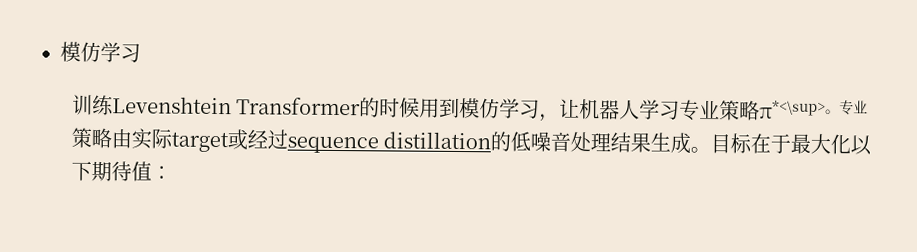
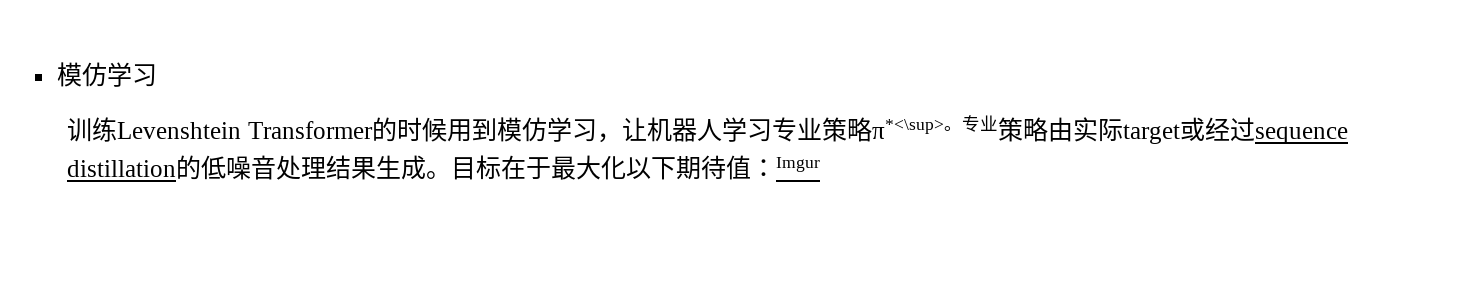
(173, 172) none -> [775,157,820,172] Imgur

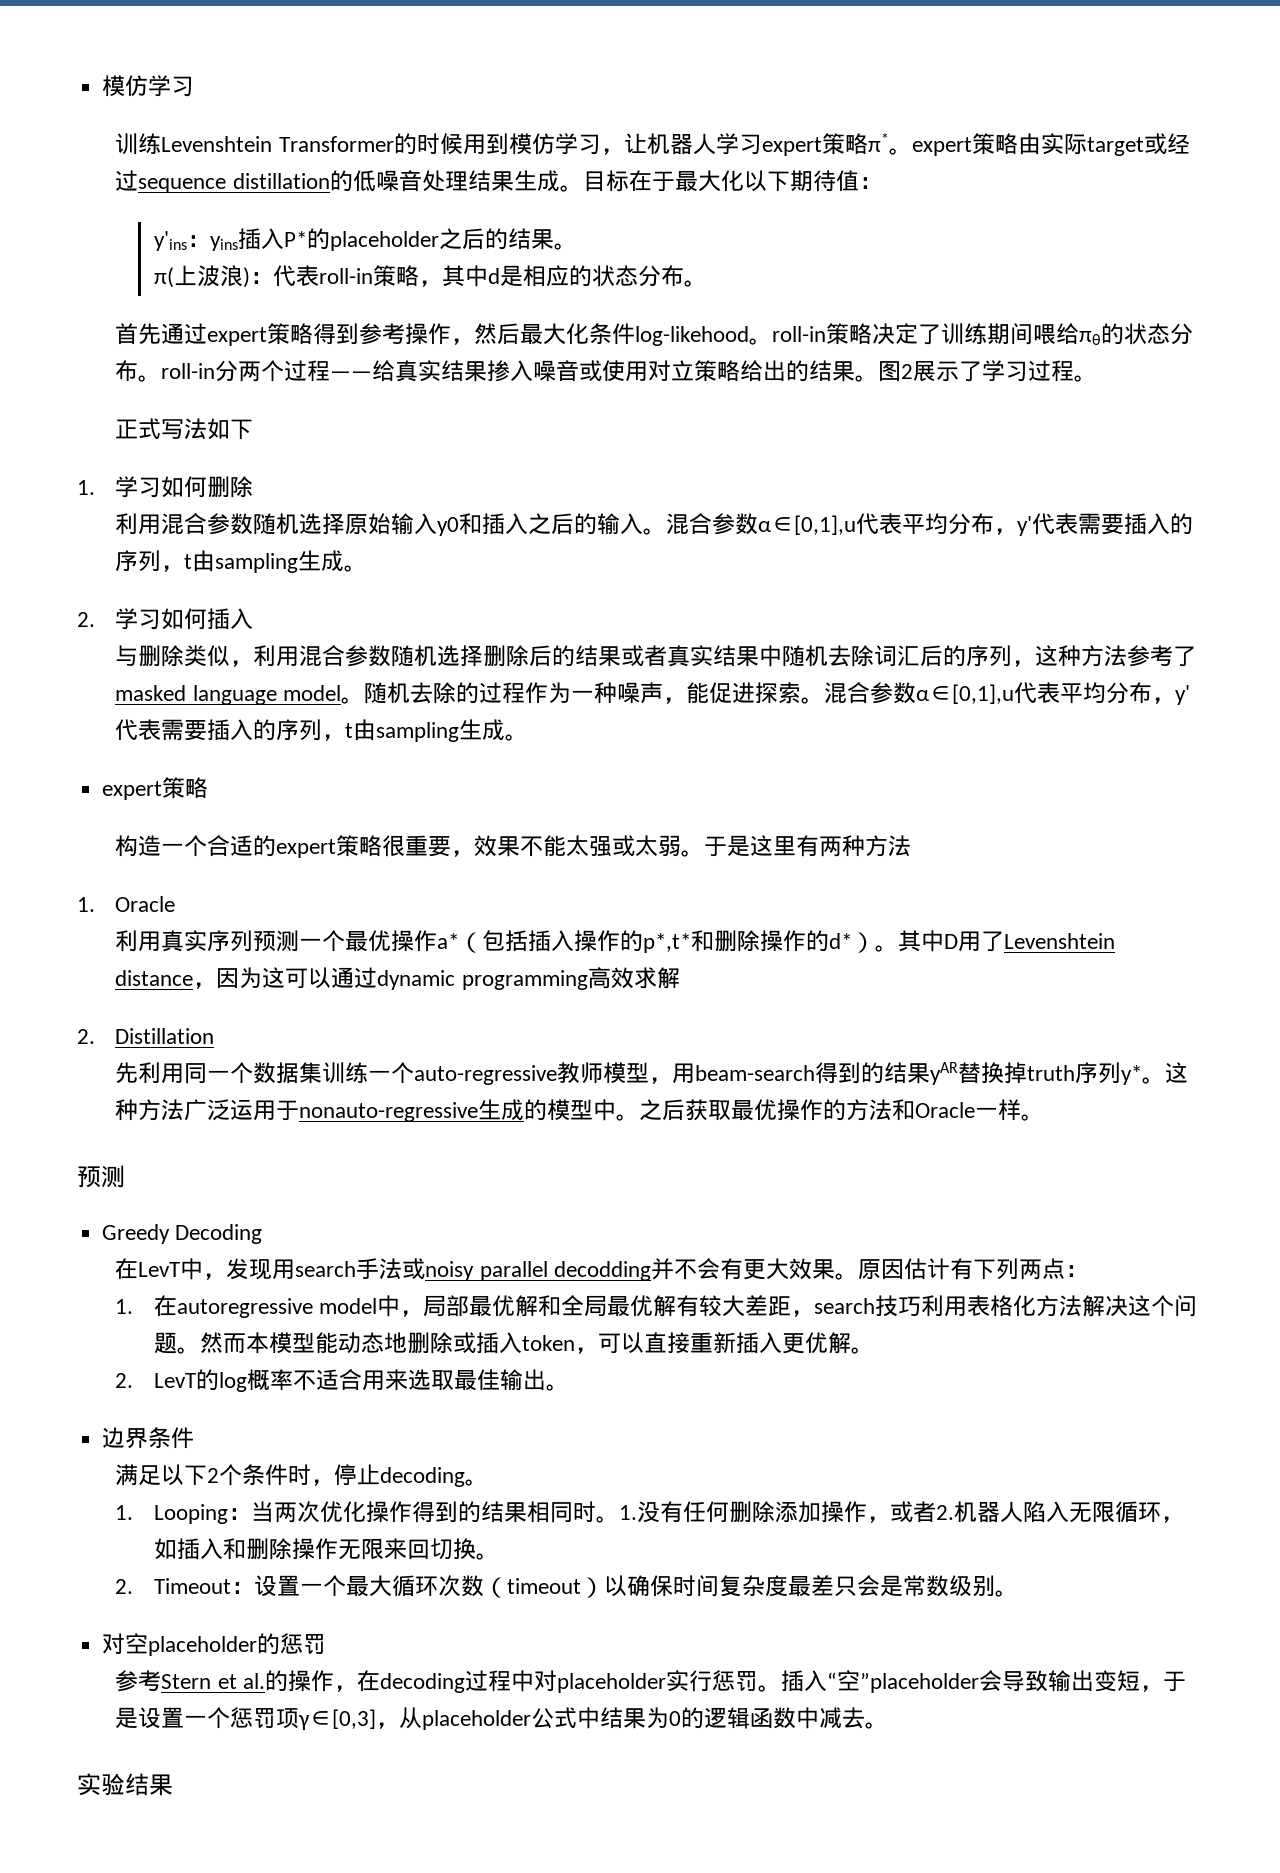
[771,115,998,142] 专业策略π*<\sup>。专业 -> [761,133,972,156] expert策略π*。expert
[775,157,820,172] Imgur -> [153,228,577,251] [153,265,707,288] [115,323,1194,346] [115,360,1098,382] [115,418,254,440] [77,476,254,498] [115,513,1194,536] [115,550,368,573] [77,608,254,630] [115,645,1197,667] [115,682,1190,705] [115,719,529,742] [102,777,209,800] [115,835,912,858] [77,896,176,912] [115,930,1116,953] [115,967,680,990] [77,1028,215,1044] [115,1062,1189,1085] [115,1099,1045,1122] [77,1165,125,1188] [102,1224,263,1244] [115,1258,1088,1281] [115,1295,1197,1318] [153,1332,874,1354] [115,1369,569,1392] [102,1427,195,1449] [115,1464,489,1487] [115,1501,1184,1524] [153,1538,499,1560] [115,1575,1018,1598] [102,1633,327,1656] [115,1670,1186,1693] [115,1707,889,1730] [77,1773,173,1796] // y'ins：yins插入P*的placeholder之后的结果。 // π(上波浪)：代表roll-in策略，其中d是相应的状态分布。 // 首先通过expert策略得到参考操作，然后最大化条件log-likehood。roll-in策略决定了训练期间喂给πθ的状态分布。roll-in分两个过程——给真实结果掺入噪音或使用对立策略给出的结果。图2展示了学习过程。 // 正式写法如下 // 1.学习如何删除 // 利用混合参数随机选择原始输入y0和插入之后的输入。混合参数α∈[0,1],u代表平均分布，y'代表需要插入的序列，t由sampling生成。 // 2.学习如何插入 // 与删除类似，利用混合参数随机选择删除后的结果或者真实结果中随机去除词汇后的序列，这种方法参考了masked language model。随机去除的过程作为一种噪声，能促进探索。混合参数α∈[0,1],u代表平均分布，y'代表需要插入的序列，t由sampling生成。 // expert策略 // 构造一个合适的expert策略很重要，效果不能太强或太弱。于是这里有两种方法 // 1. Oracle // 利用真实序列预测一个最优操作a*（包括插入操作的p*,t*和删除操作的d*）。其中D用了Levenshtein distance，因为这可以通过dynamic programming高效求解 // 2. Distillation // 先利用同一个数据集训练一个auto-regressive教师模型，用beam-search得到的结果yAR替换掉truth序列y*。这种方法广泛运用于nonauto-regressive生成的模型中。之后获取最优操作的方法和Oracle一样。 // 预测 // Greedy Decoding // 在LevT中，发现用search手法或noisy parallel decodding并不会有更大效果。原因估计有下列两点： // 1.在autoregressive model中，局部最优解和全局最优解有较大差距，search技巧利用表格化方法解决这个问题。然而本模型能动态地删除或插入token，可以直接重新插入更优解。 // 2. LevT的log概率不适合用来选取最佳输出。 // 边界条件 // 满足以下2个条件时，停止decoding。 // 1. Looping：当两次优化操作得到的结果相同时。1.没有任何删除添加操作，或者2.机器人陷入无限循环，如插入和删除操作无限来回切换。 // 2. Timeout：设置一个最大循环次数（timeout）以确保时间复杂度最差只会是常数级别。 // 对空placeholder的惩罚 // 参考Stern et al.的操作，在decoding过程中对placeholder实行惩罚。插入“空”placeholder会导致输出变短，于是设置一个惩罚项γ∈[0,3]，从placeholder公式中结果为0的逻辑函数中减去。 // 实验结果

